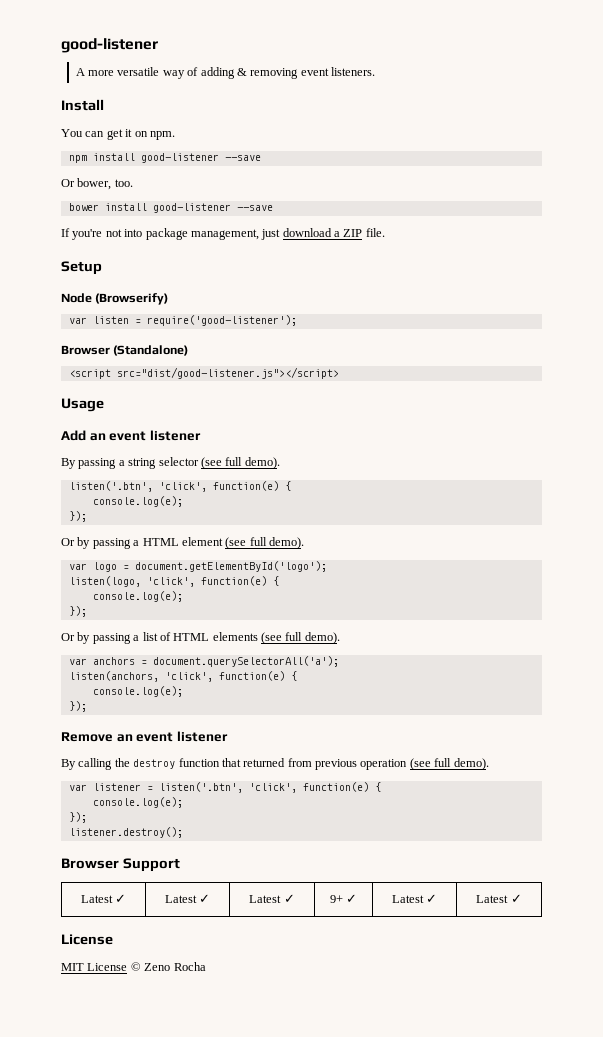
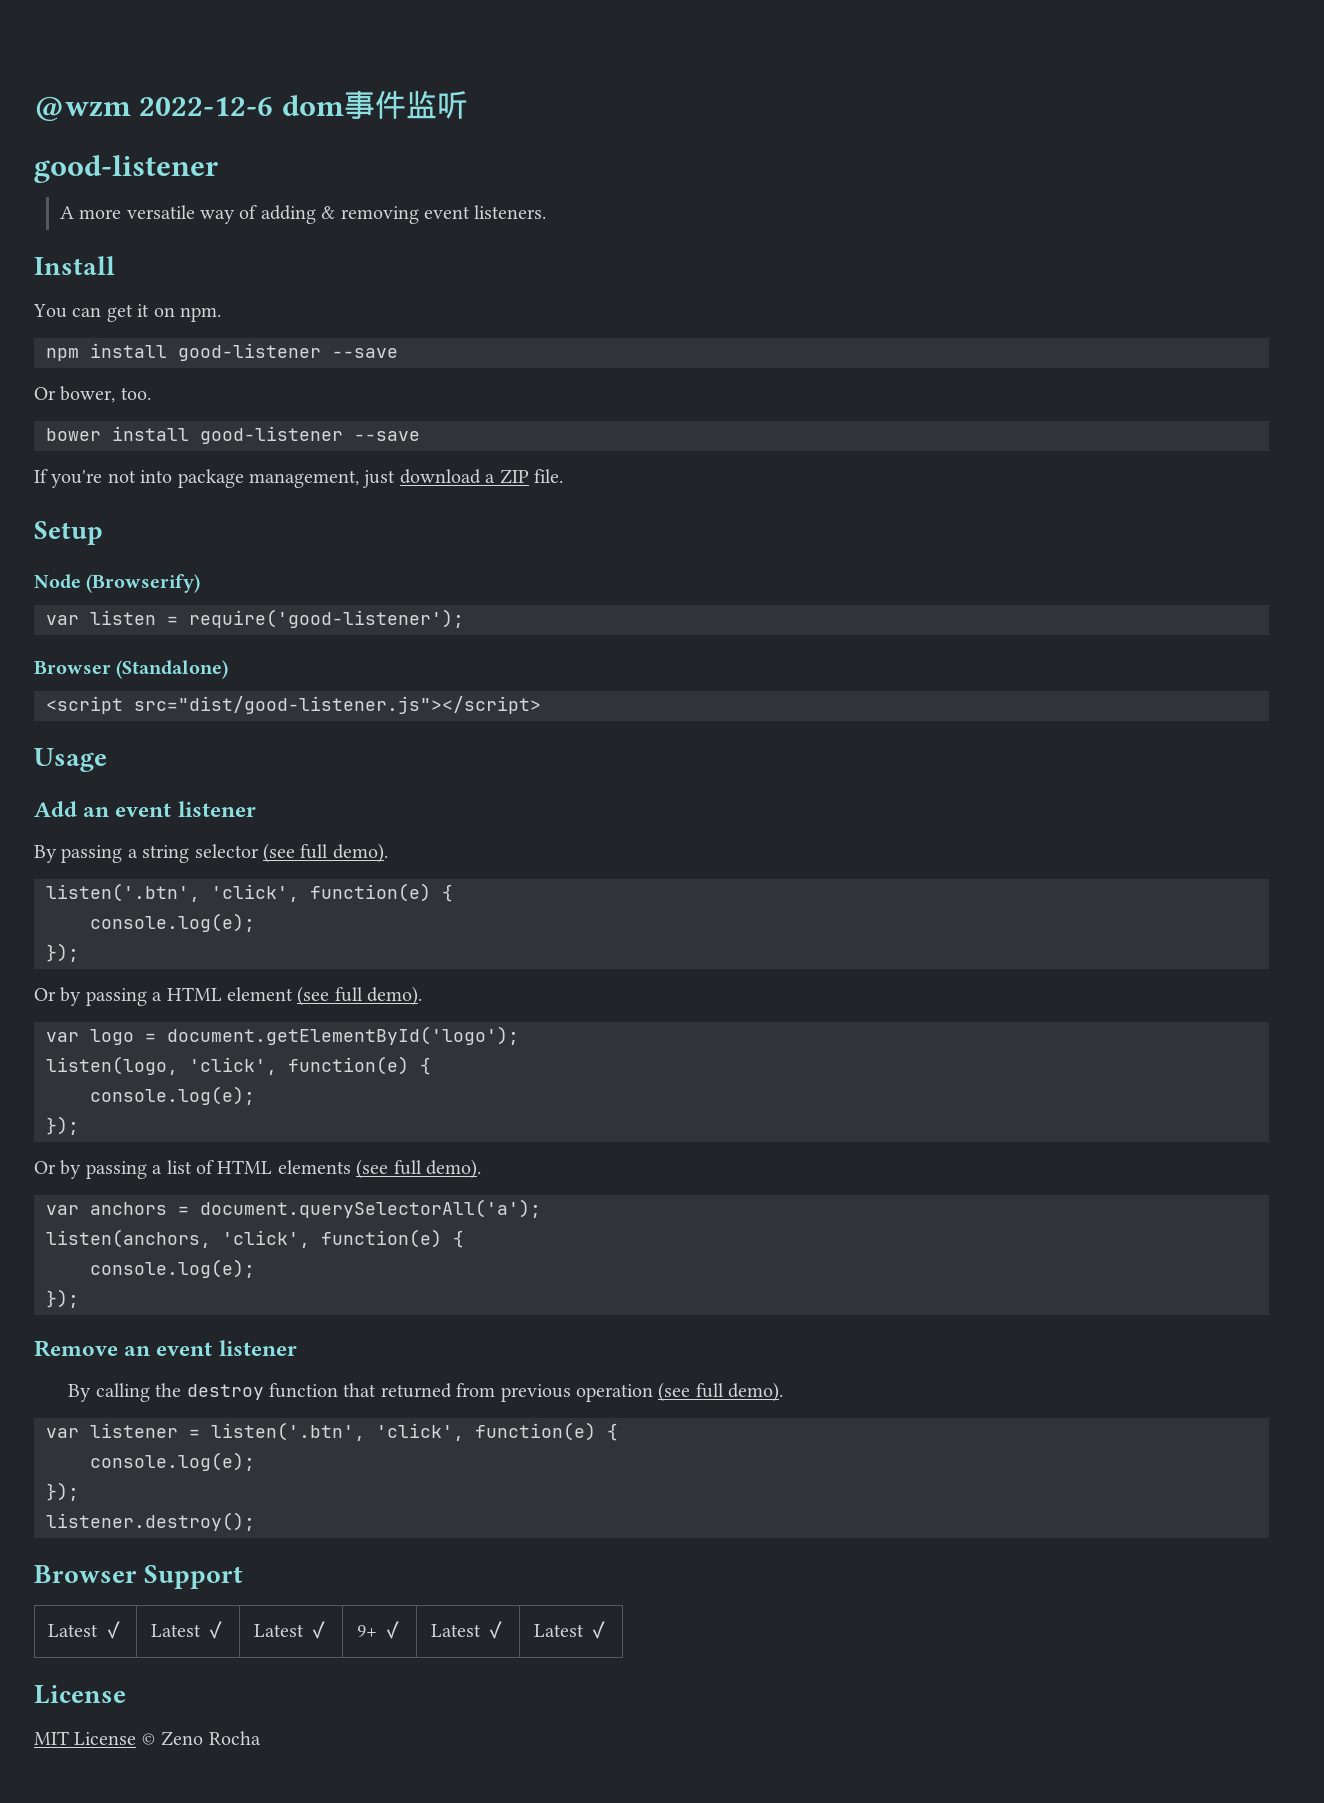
(61, 45) none -> [34,90,468,121] @wzm 2022-12-6 dom事件监听 //

